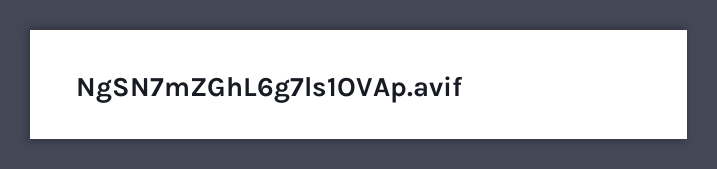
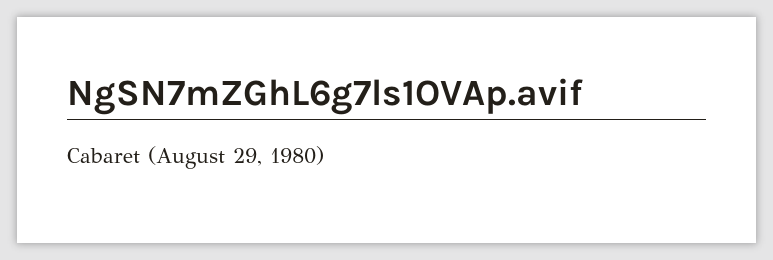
(463, 89) none -> [67,146,324,169] // Cabaret (August 29, 1980)

